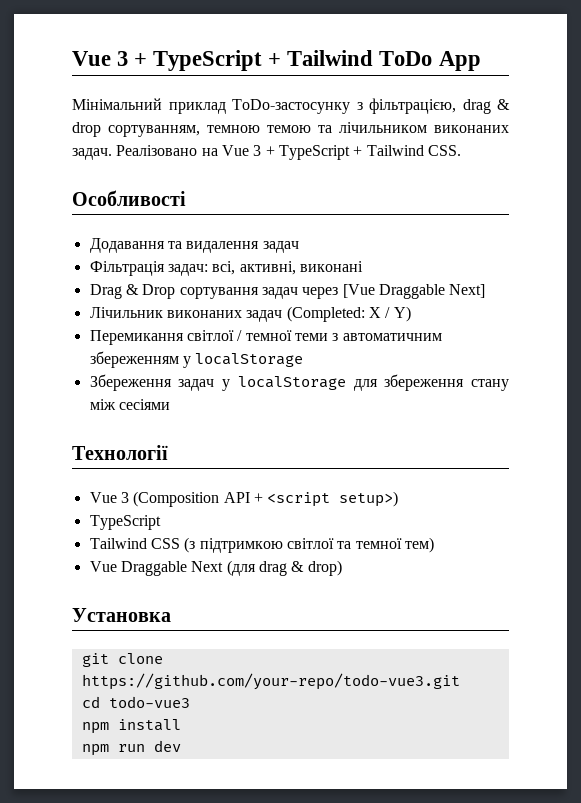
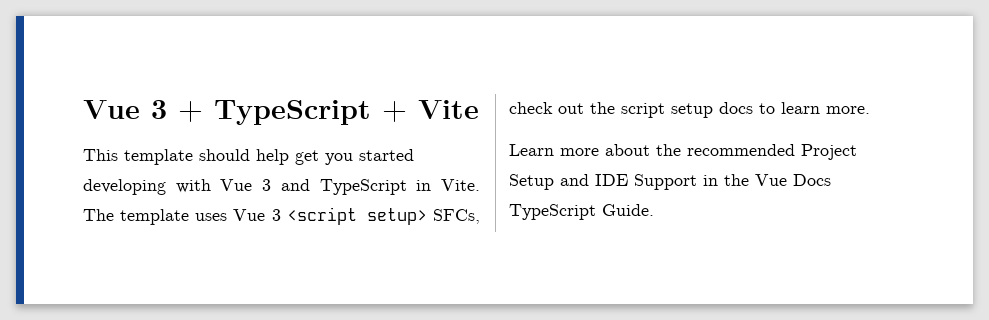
[72,50,481,71] [72,98,510,114] [72,122,509,137] [72,145,461,160] [72,190,186,206] [89,238,299,253] [89,261,363,276] [89,284,486,299] [89,306,411,322] [89,330,442,345] [89,351,304,368] [89,374,510,391] [89,399,170,410] [72,445,168,460] [89,491,399,507] [89,515,161,530] [89,537,434,553] [89,560,342,576] [72,608,171,622] [81,653,163,667] [81,673,460,690] [81,696,190,708] [81,719,181,734] [81,740,181,756] Vue 3 + TypeScript + Tailwind ToDo App // Мінімальний приклад ToDo-застосунку з фільтрацією, drag & drop сортуванням, темною темою та лічильником виконаних задач. Реалізовано на Vue 3 + TypeScript + Tailwind CSS. // Особливості // Додавання та видалення задач // Фільтрація задач: всі, активні, виконані // Drag & Drop сортування задач через [Vue Draggable Next] // Лічильник виконаних задач (Completed: X / Y) // Перемикання світлої / темної теми з автоматичним збереженням у localStorage // Збереження задач у localStorage для збереження стану між сесіями // Технології // Vue 3 (Composition API + <script setup>) // TypeScript // Tailwind CSS (з підтримкою світлої та темної тем) // Vue Draggable Next (для drag & drop) // Установка // git clone https://github.com/your-repo/todo-vue3.git // cd todo-vue3 // npm install // npm run dev -> [83,100,479,125] [83,149,414,165] [83,179,481,195] [83,207,480,225] [509,102,870,118] [509,144,857,160] [509,174,831,190] [509,204,654,220] Vue 3 + TypeScript + Vite // This template should help get you started developing with Vue 3 and TypeScript in Vite. The template uses Vue 3 <script setup> SFCs, check out the script setup docs to learn more. // Learn more about the recommended Project Setup and IDE Support in the Vue Docs TypeScript Guide.

